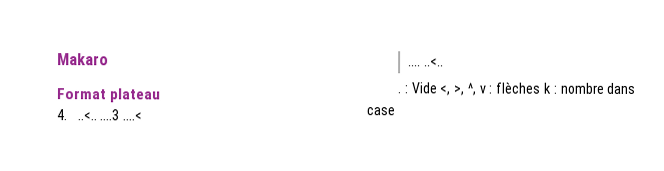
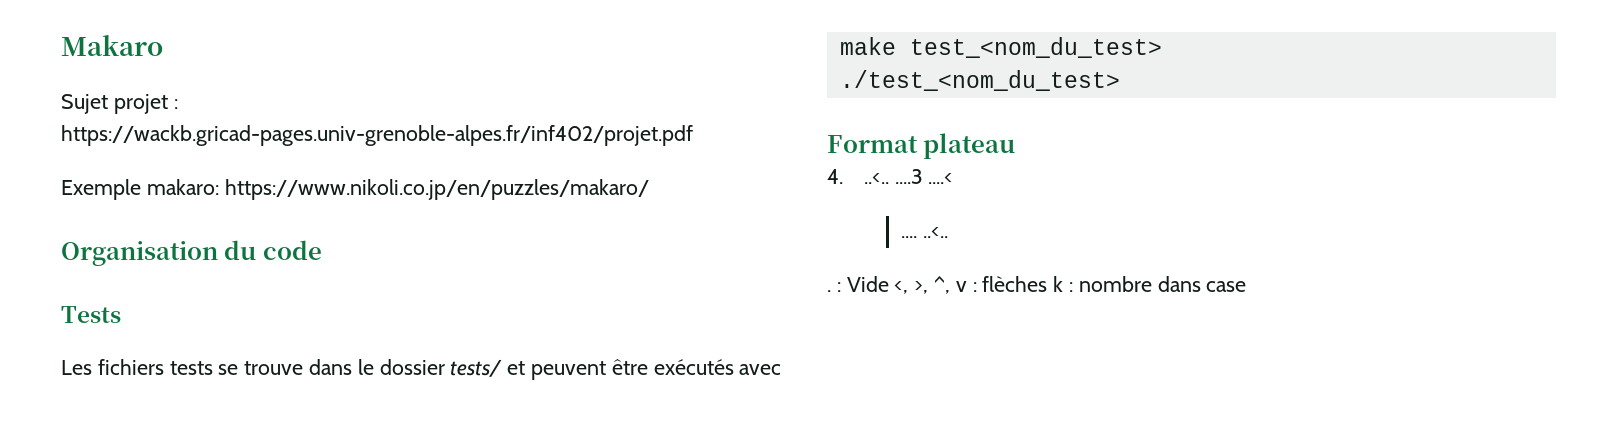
(109, 59) none -> [61,94,178,114] [61,125,693,146] [61,179,649,200] [61,240,322,266] [61,306,121,323] [61,359,782,380] [839,37,1162,58] [839,70,1120,91] // Sujet projet : https://wackb.gricad-pages.univ-grenoble-alpes.fr/inf402/projet.pdf // Exemple makaro: https://www.nikoli.co.jp/en/puzzles/makaro/ // Organisation du code // Tests // Les fichiers tests se trouve dans le dossier tests/ et peuvent être exécutés avec // make test_<nom_du_test> // ./test_<nom_du_test>

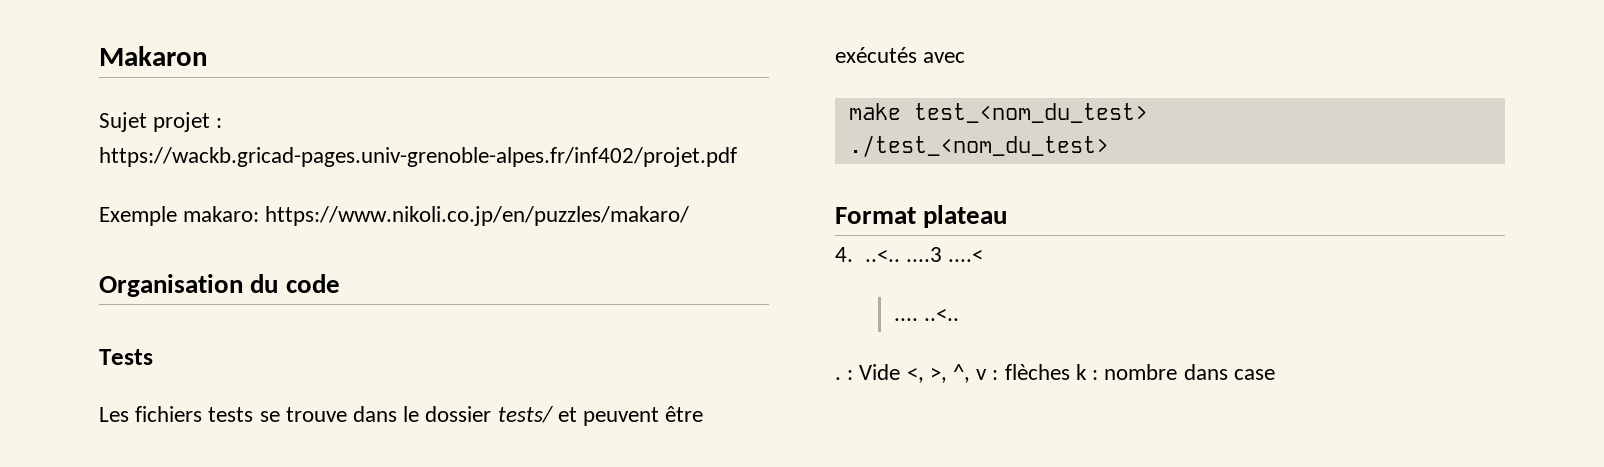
[61,35,163,56] Makaro -> [99,46,208,66] Makaron

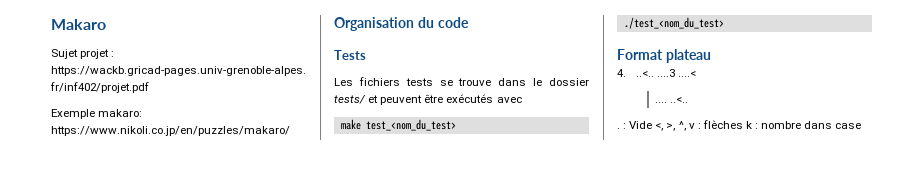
[99,46,208,66] Makaron -> [51,19,106,30] Makaro

